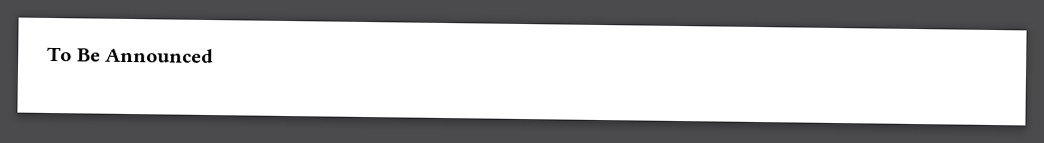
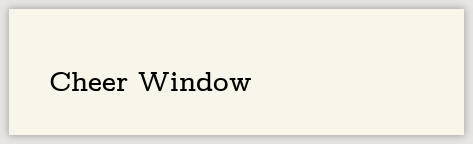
[47,46,215,64] To Be Announced -> [49,72,252,91] Cheer Window

